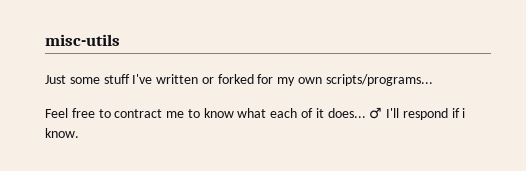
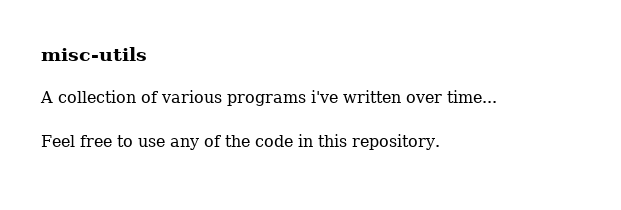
[45,74,433,86] [45,107,466,120] [45,128,79,138] Just some stuff I've written or forked for my own scripts/programs... // Feel free to contract me to know what each of it does... ♂ I'll respond if i know. -> [40,90,497,106] [41,134,440,150] A collection of various programs i've written over time... // Feel free to use any of the code in this repository.

